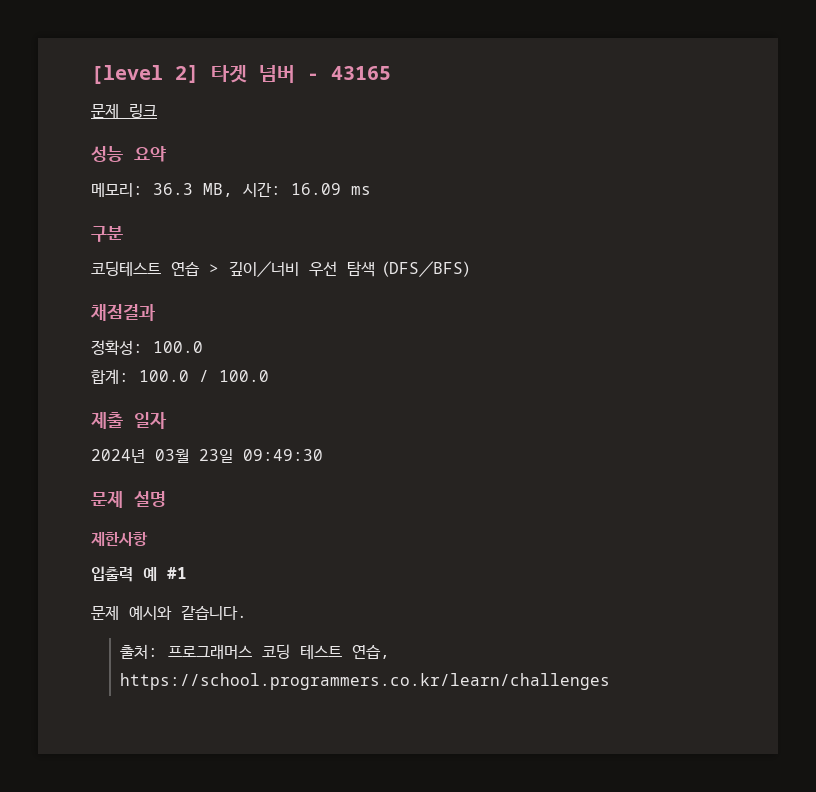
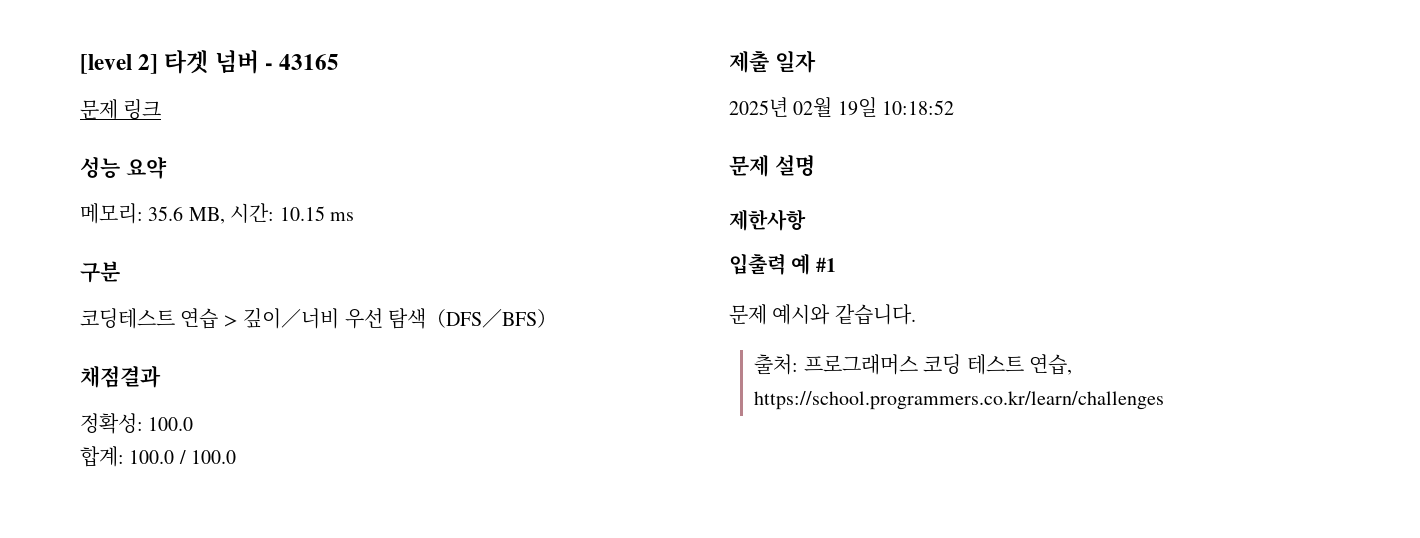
[153,183,193,195] 36.3 -> [148,206,184,221] 35.6
[291,183,341,195] 16.09 -> [279,206,325,221] 10.15
[91,448,323,463] 2024년 03월 23일 09:49:30 -> [729,96,955,117] 2025년 02월 19일 10:18:52

